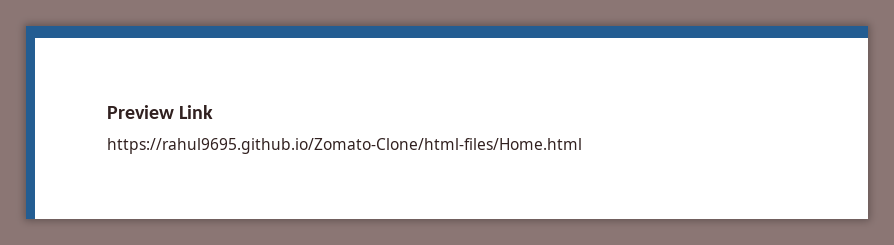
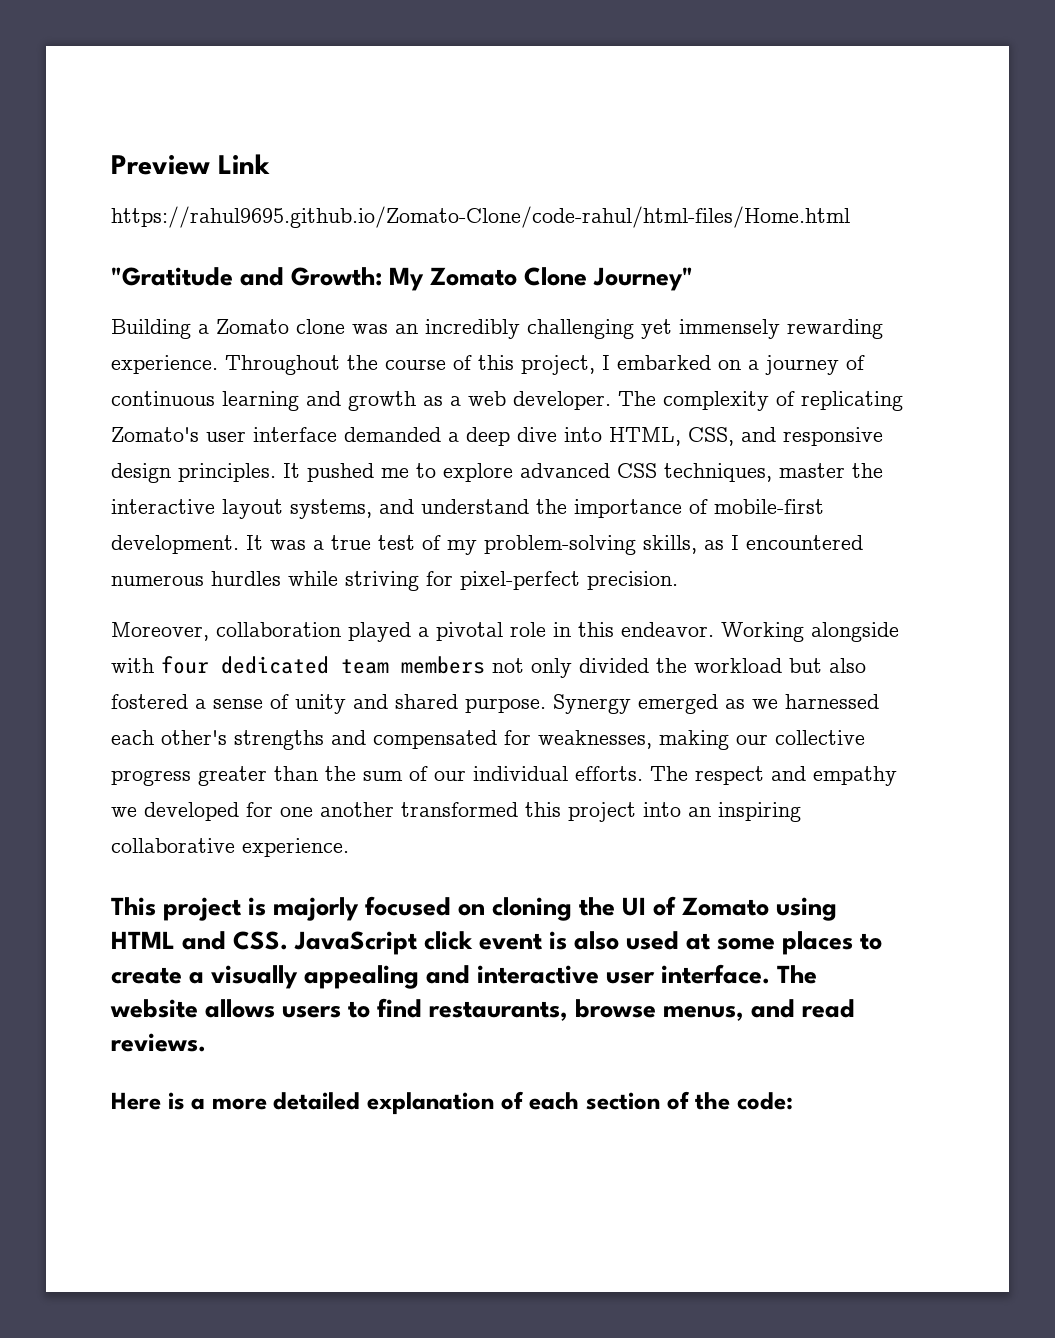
[107,138,582,154] https://rahul9695.github.io/Zomato-Clone/html-files/Home.html -> [111,206,850,228] [111,267,694,291] [111,319,883,339] [111,355,865,375] [111,391,903,411] [111,427,883,446] [111,463,883,483] [111,499,824,519] [111,535,863,555] [111,571,678,591] [111,622,899,642] [111,656,866,678] [111,694,879,714] [111,730,865,750] [111,766,897,786] [111,802,801,822] [111,838,349,857] [111,896,838,921] [111,931,883,955] [111,964,818,989] [110,998,856,1021] [111,1033,206,1052] [111,1091,793,1115] https://rahul9695.github.io/Zomato-Clone/code-rahul/html-files/Home.html // "Gratitude and Growth: My Zomato Clone Journey" // Building a Zomato clone was an incredibly challenging yet immensely rewarding experience. Throughout the course of this project, I embarked on a journey of continuous learning and growth as a web developer. The complexity of replicating Zomato's user interface demanded a deep dive into HTML, CSS, and responsive design principles. It pushed me to explore advanced CSS techniques, master the interactive layout systems, and understand the importance of mobile-first development. It was a true test of my problem-solving skills, as I encountered numerous hurdles while striving for pixel-perfect precision. // Moreover, collaboration played a pivotal role in this endeavor. Working alongside with four dedicated team members not only divided the workload but also fostered a sense of unity and shared purpose. Synergy emerged as we harnessed each other's strengths and compensated for weaknesses, making our collective progress greater than the sum of our individual efforts. The respect and empathy we developed for one another transformed this project into an inspiring collaborative experience. // This project is majorly focused on cloning the UI of Zomato using HTML and CSS. JavaScript click event is also used at some places to create a visually appealing and interactive user interface. The website allows users to find restaurants, browse menus, and read reviews. // Here is a more detailed explanation of each section of the code:

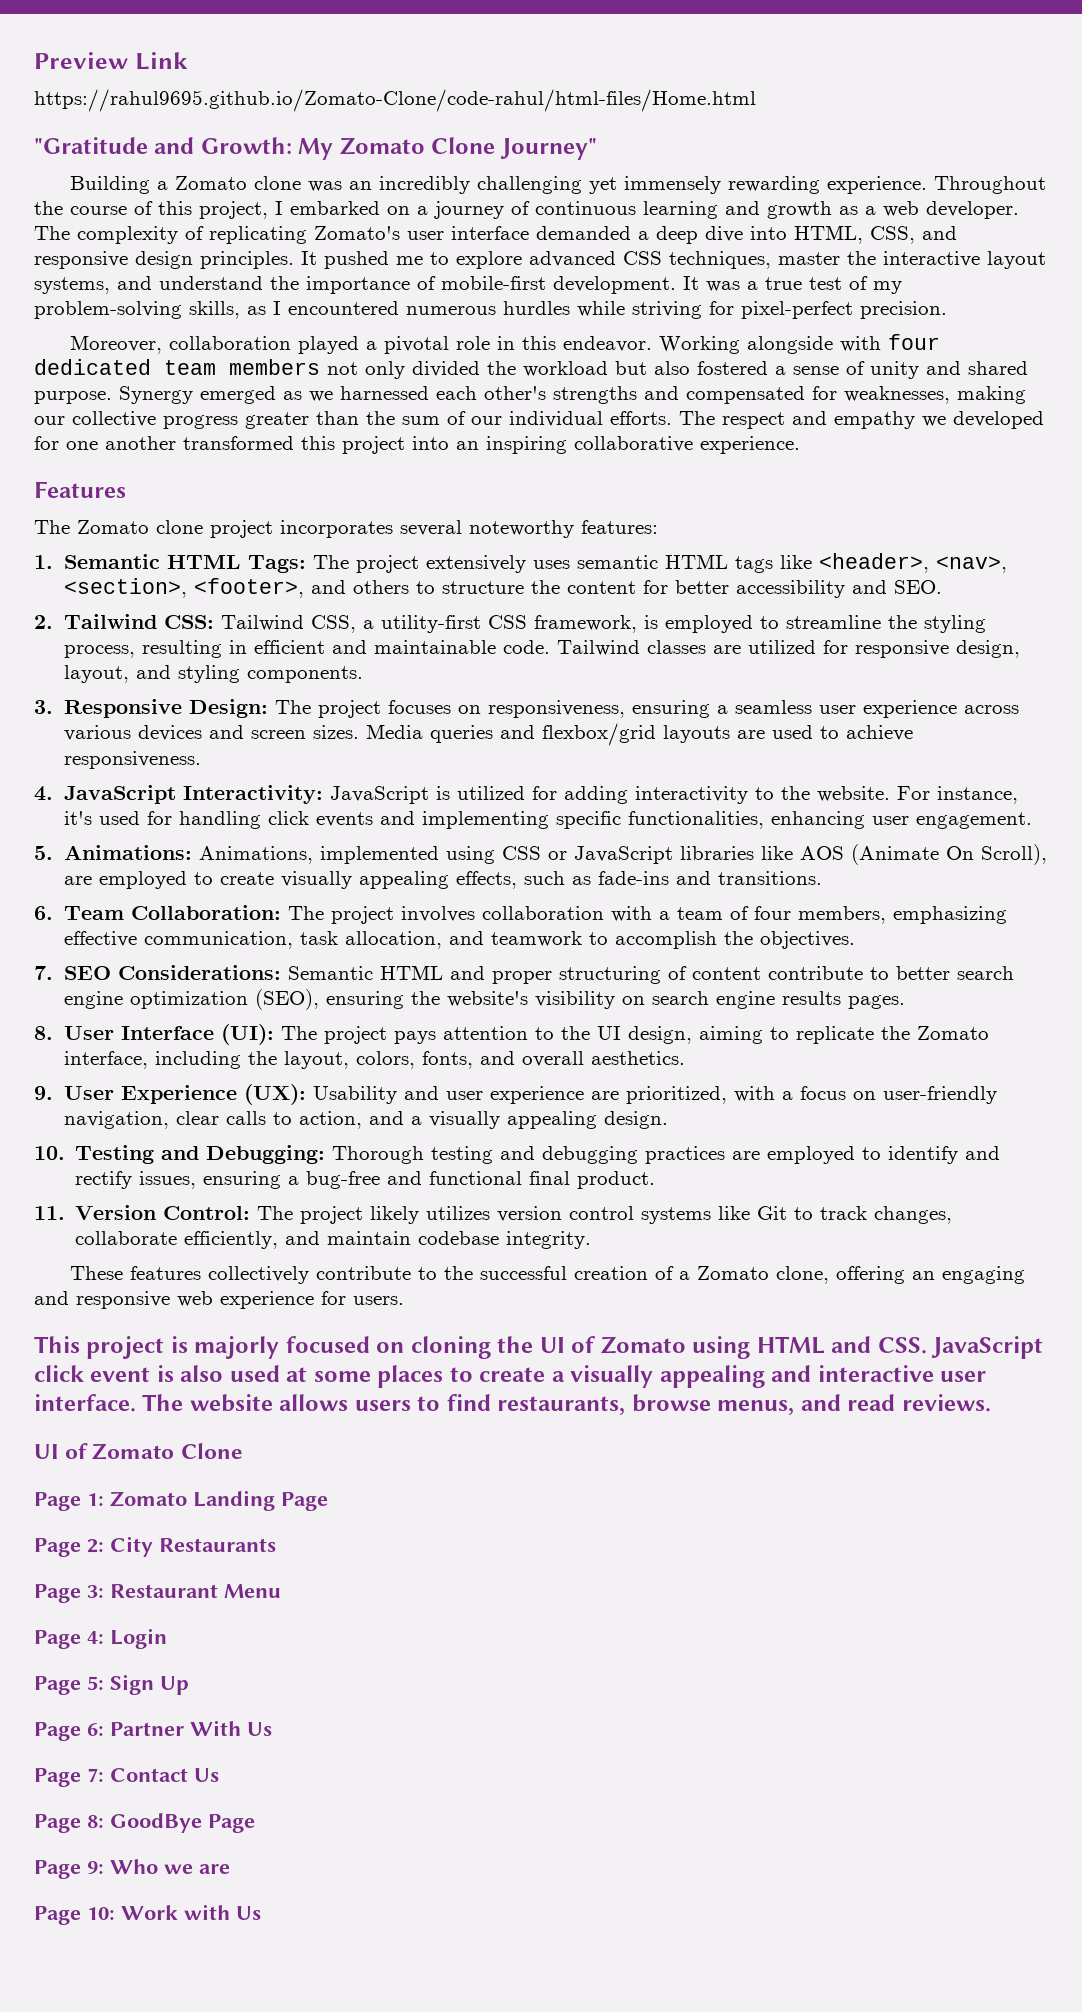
(349, 847) none -> [34,481,126,498] [34,520,658,538] [34,553,1008,573] [64,578,943,598] [34,614,987,633] [64,640,1021,658] [64,665,364,683] [34,699,1020,718] [64,723,914,746] [64,751,202,769] [34,785,1019,804] [64,811,1033,829] [34,844,1048,865] [64,871,823,889] [34,905,1008,924] [64,931,856,949] [34,965,1015,984] [64,989,906,1010] [34,1024,990,1045] [64,1051,686,1069] [34,1084,998,1105] [64,1111,669,1129] [34,1145,1001,1164] [75,1171,656,1189] [34,1205,953,1224] [75,1231,592,1249] [69,1266,1025,1284] [34,1291,404,1309] // Features // The Zomato clone project incorporates several noteworthy features: // 1. Semantic HTML Tags: The project extensively uses semantic HTML tags like <header>, <nav>, <section>, <footer>, and others to structure the content for better accessibility and SEO. // 2. Tailwind CSS: Tailwind CSS, a utility-first CSS framework, is employed to streamline the styling process, resulting in efficient and maintainable code. Tailwind classes are utilized for responsive design, layout, and styling components. // 3. Responsive Design: The project focuses on responsiveness, ensuring a seamless user experience across various devices and screen sizes. Media queries and flexbox/grid layouts are used to achieve responsiveness. // 4. JavaScript Interactivity: JavaScript is utilized for adding interactivity to the website. For instance, it's used for handling click events and implementing specific functionalities, enhancing user engagement. // 5. Animations: Animations, implemented using CSS or JavaScript libraries like AOS (Animate On Scroll), are employed to create visually appealing effects, such as fade-ins and transitions. // 6. Team Collaboration: The project involves collaboration with a team of four members, emphasizing effective communication, task allocation, and teamwork to accomplish the objectives. // 7. SEO Considerations: Semantic HTML and proper structuring of content contribute to better search engine optimization (SEO), ensuring the website's visibility on search engine results pages. // 8. User Interface (UI): The project pays attention to the UI design, aiming to replicate the Zomato interface, including the layout, colors, fonts, and overall aesthetics. // 9. User Experience (UX): Usability and user experience are prioritized, with a focus on user-friendly navigation, clear calls to action, and a visually appealing design. // 10. Testing and Debugging: Thorough testing and debugging practices are employed to identify and rectify issues, ensuring a bug-free and functional final product. // 11. Version Control: The project likely utilizes version control systems like Git to track changes, collaborate efficiently, and maintain codebase integrity. // These features collectively contribute to the successful creation of a Zomato clone, offering an engaging and responsive web experience for users.
[111,1091,793,1115] Here is a more detailed explanation of each section of the code: -> [34,1443,243,1460] [34,1490,328,1511] [34,1536,276,1557] [34,1584,281,1603] [34,1628,167,1649] [34,1674,189,1695] [34,1720,272,1741] [34,1768,219,1787] [34,1813,255,1833] [34,1859,230,1879] [34,1904,261,1925] UI of Zomato Clone // Page 1: Zomato Landing Page // Page 2: City Restaurants // Page 3: Restaurant Menu // Page 4: Login // Page 5: Sign Up // Page 6: Partner With Us // Page 7: Contact Us // Page 8: GoodBye Page // Page 9: Who we are // Page 10: Work with Us

